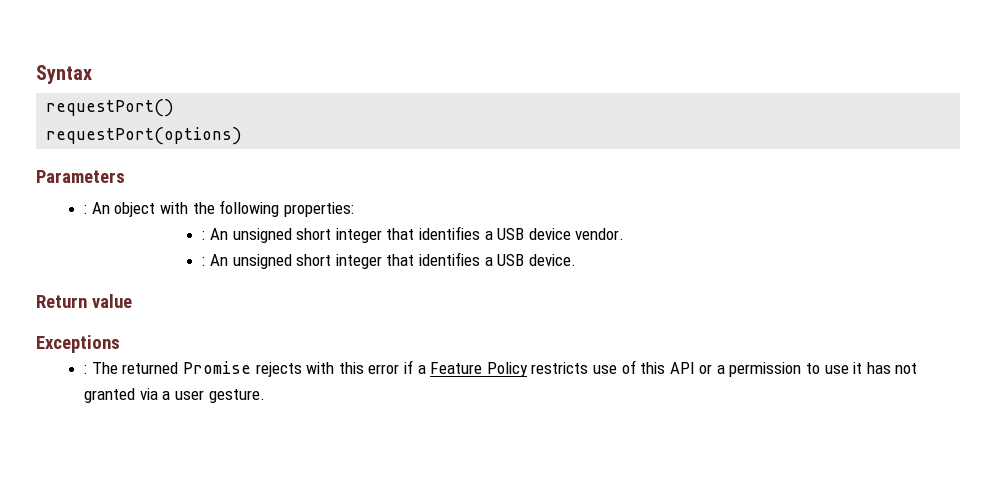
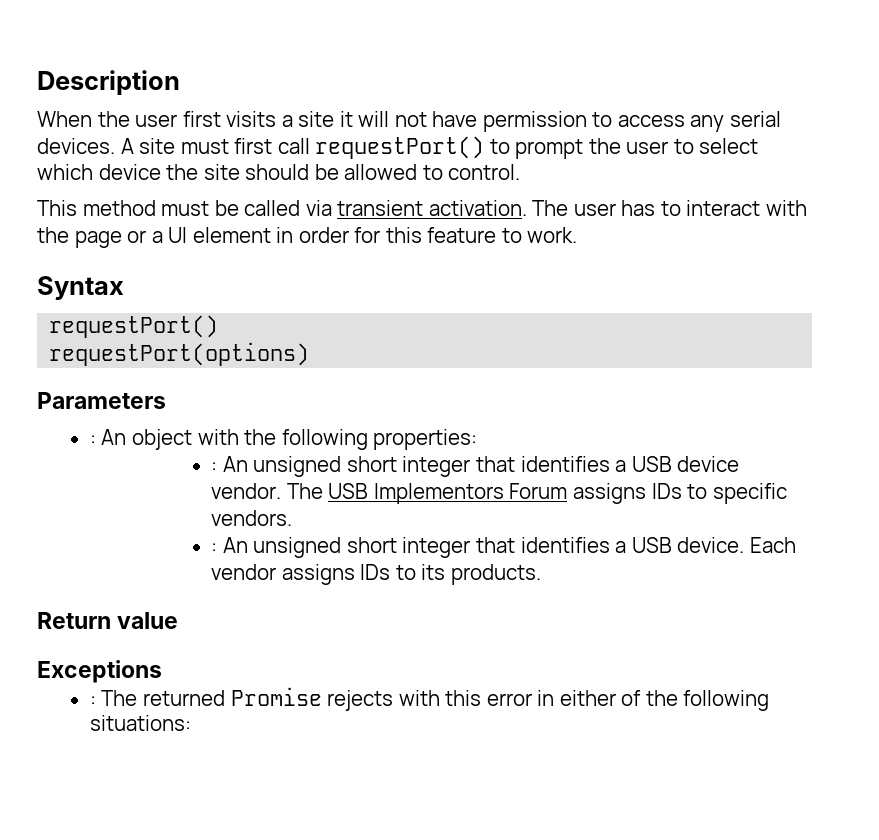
(36, 74) none -> [37,70,180,95] [37,111,782,132] [37,136,759,159] [37,164,521,180] [37,200,807,216] [37,227,578,248] Description // When the user first visits a site it will not have permission to access any serial devices. A site must first call requestPort() to prompt the user to select which device the site should be allowed to control. // This method must be called via transient activation. The user has to interact with the page or a UI element in order for this feature to work. //
(625, 234) none -> [286,483,787,504] [211,510,293,526] The USB Implementors Forum assigns IDs to specific vendors.
(576, 260) none -> [749,537,796,553] [211,564,541,585] Each vendor assigns IDs to its products.
[403,360,918,377] [84,388,265,403] if a Feature Policy restricts use of this API or a permission to use it has not granted via a user gesture. -> [537,690,770,711] [89,715,191,731] in either of the following situations:

